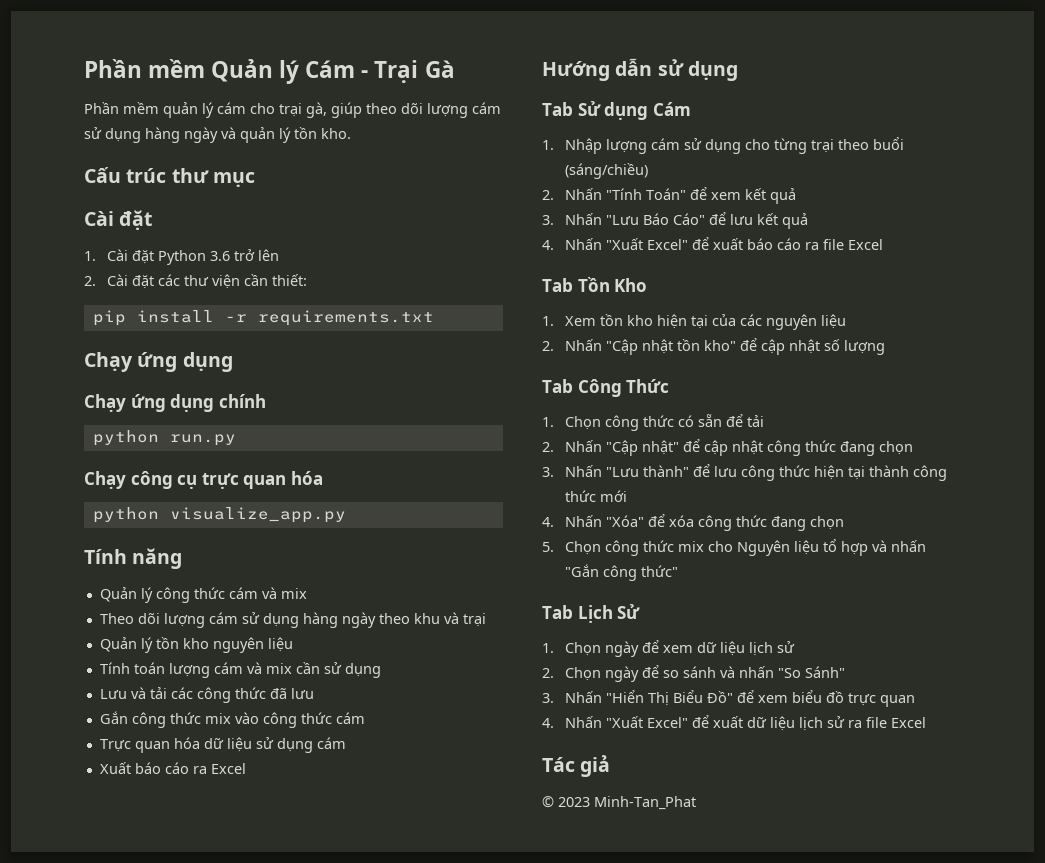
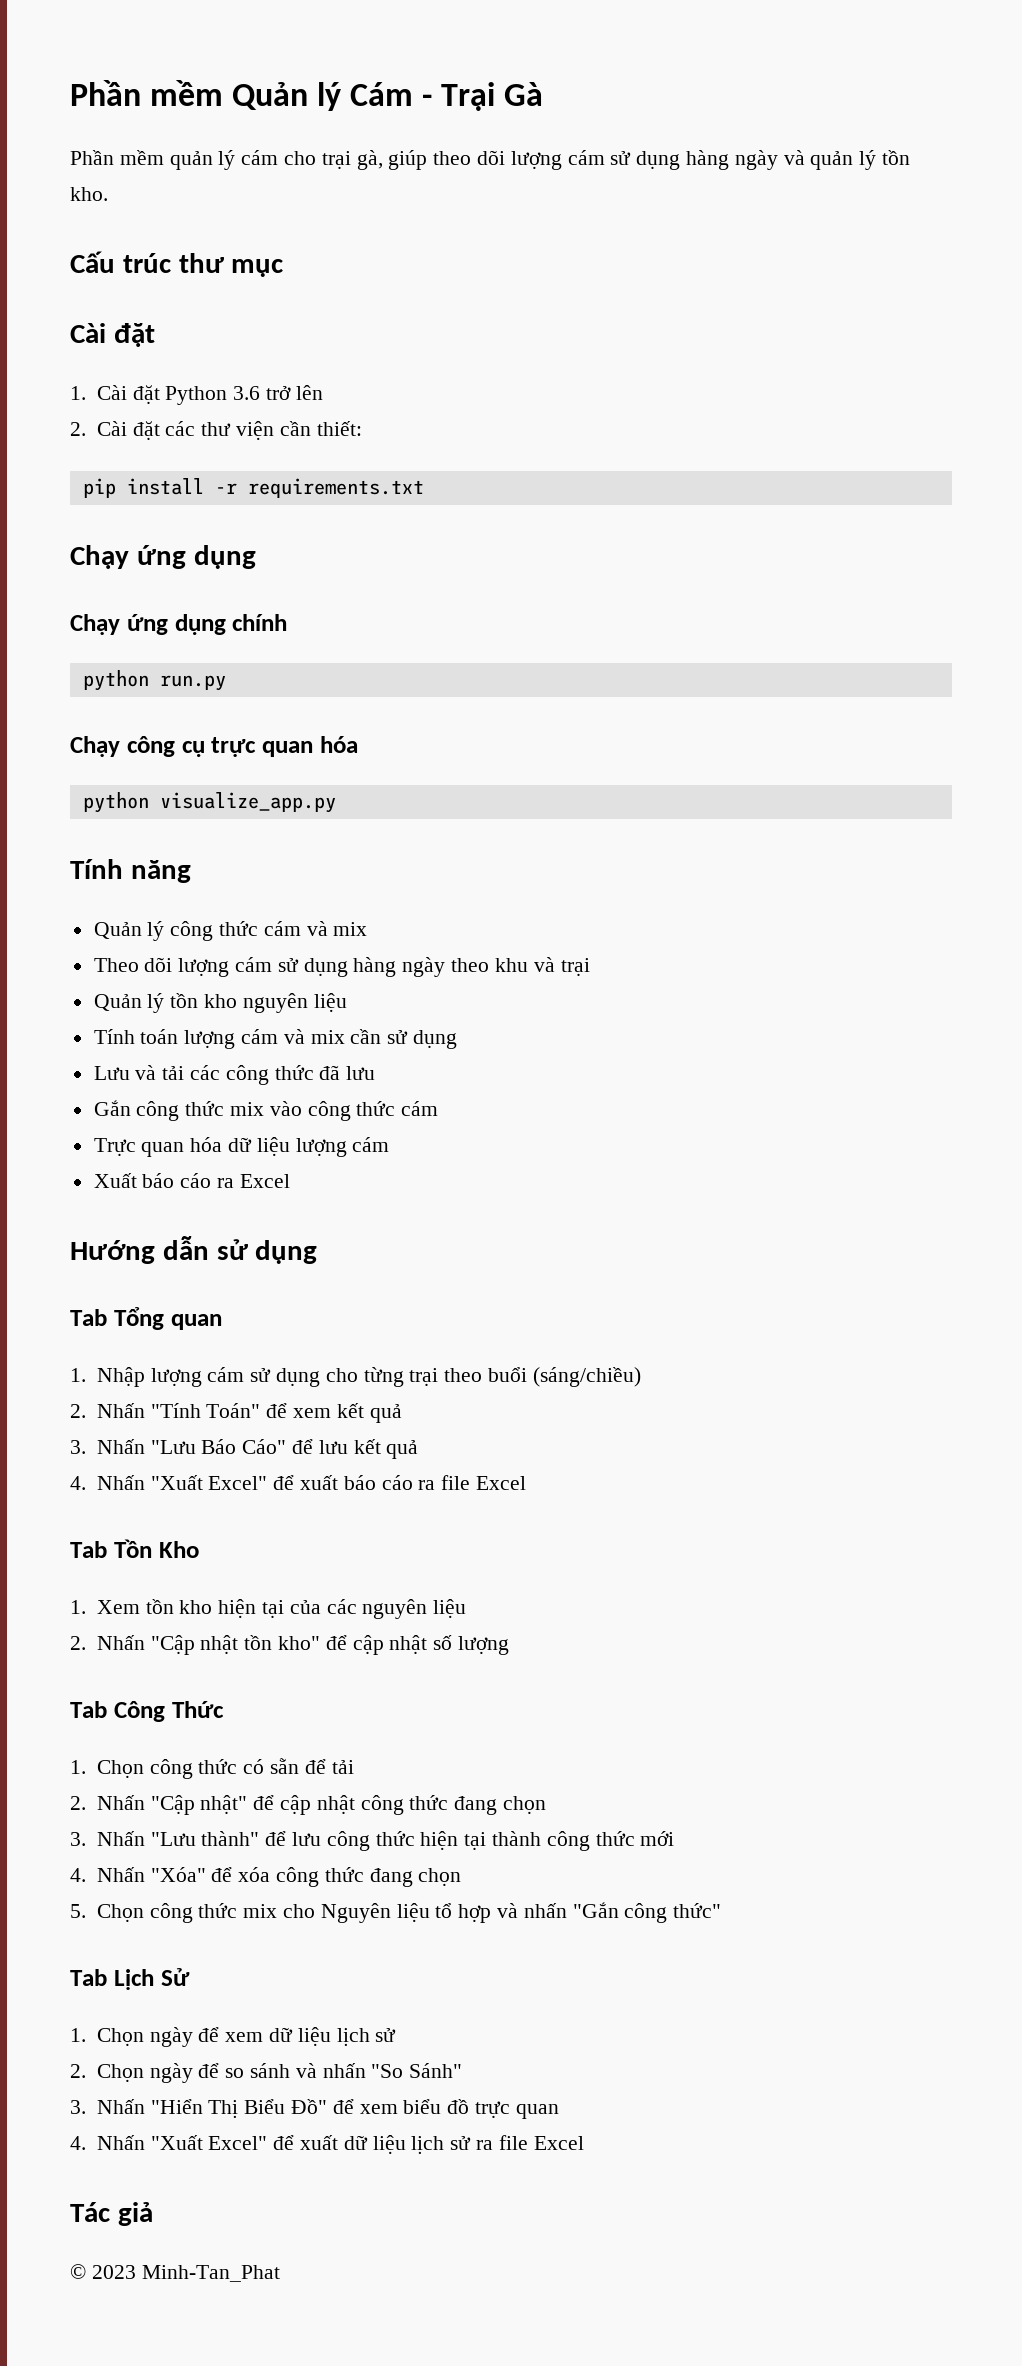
[255,737,313,753] sử dụng -> [295,1138,347,1157] lượng
[577,101,691,120] Sử dụng Cám -> [113,1307,222,1330] Tổng quan

